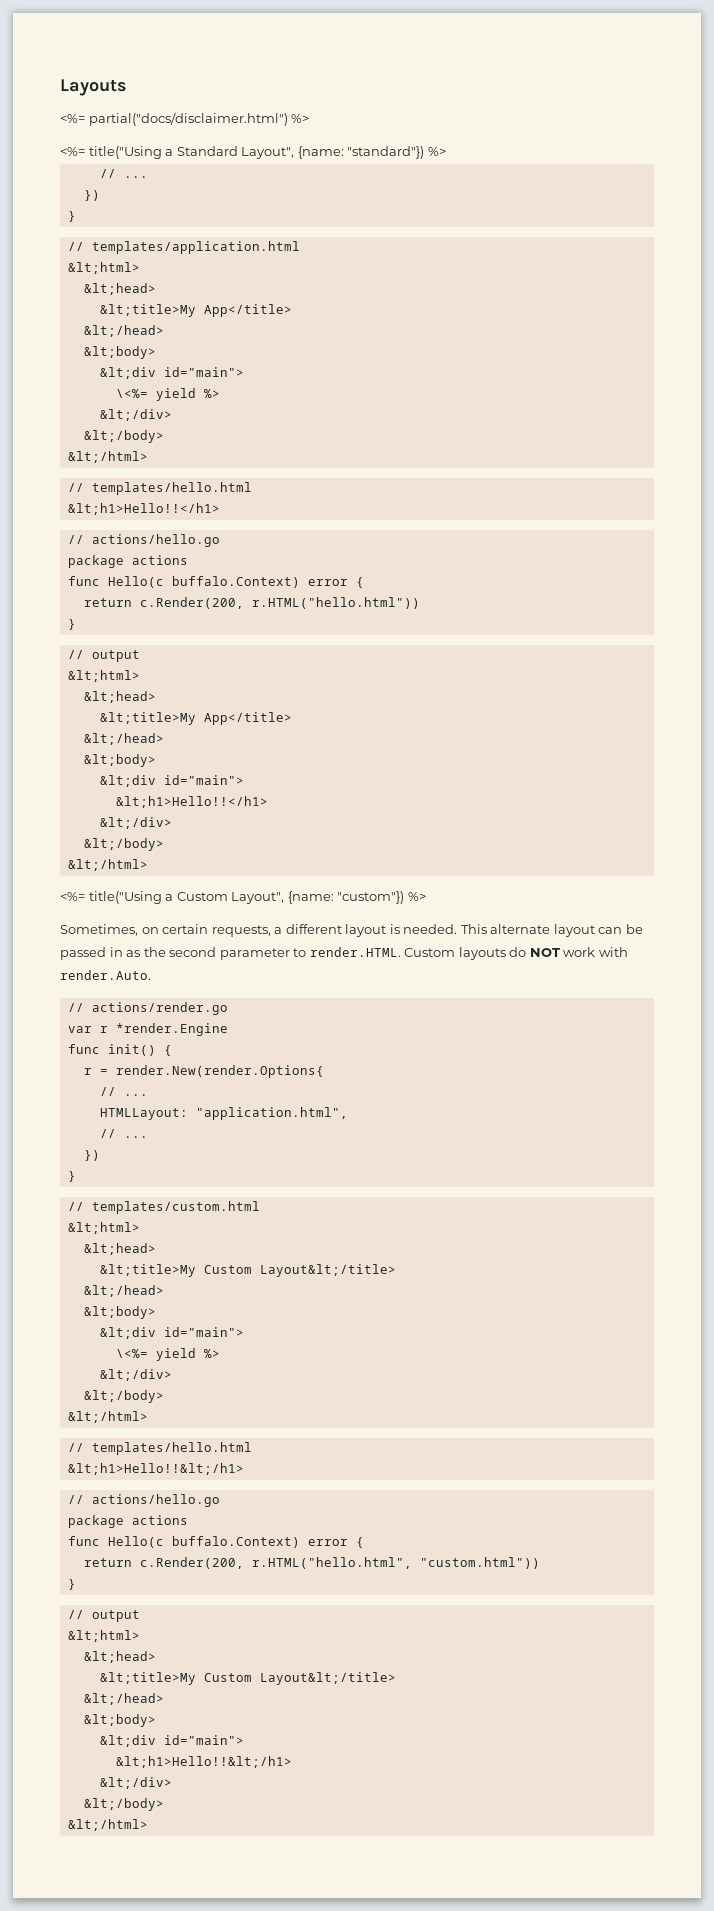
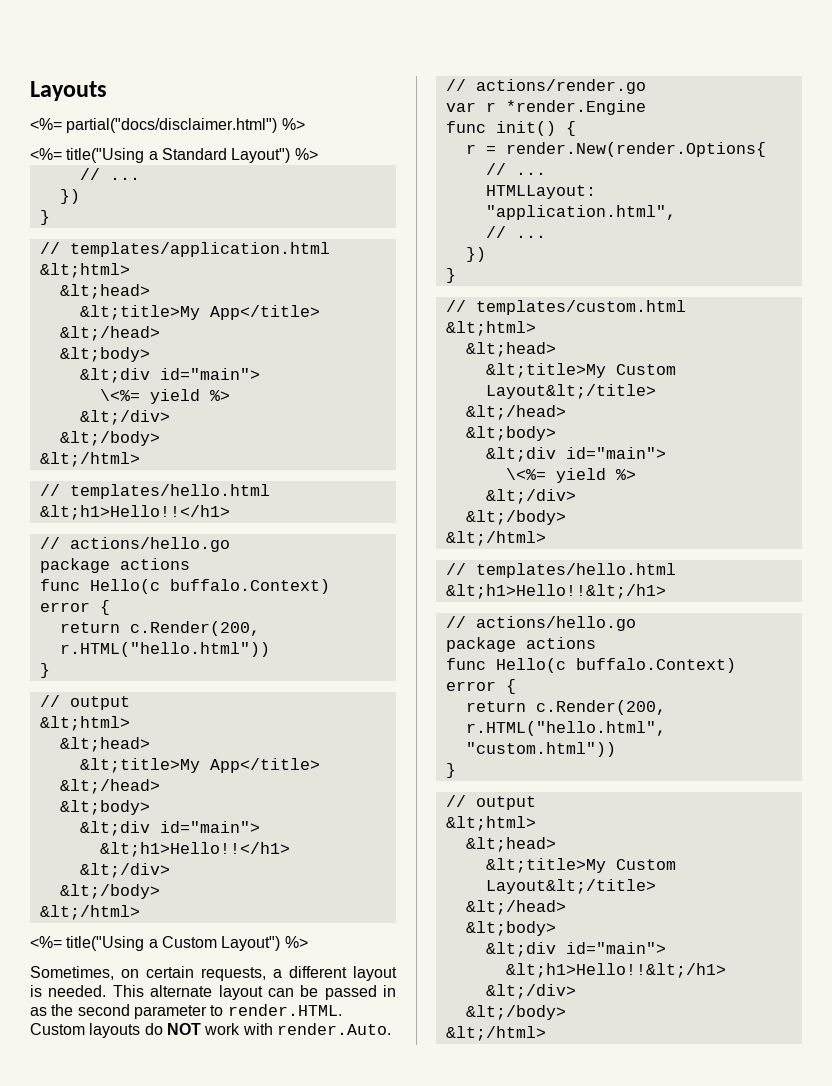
[241,146,425,159] Layout", {name: "standard"}) -> [231,148,291,163] Layout")
[231,891,405,904] Layout", {name: "custom"}) -> [221,936,281,951] Layout")

